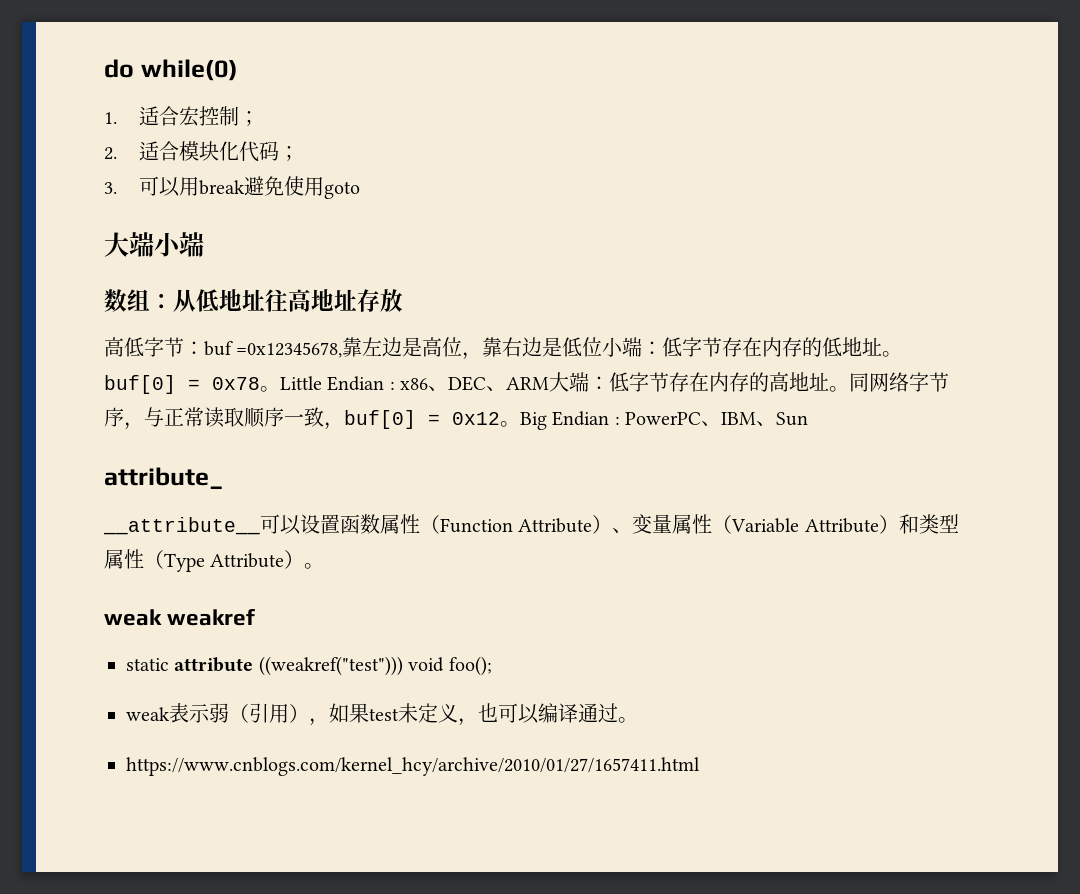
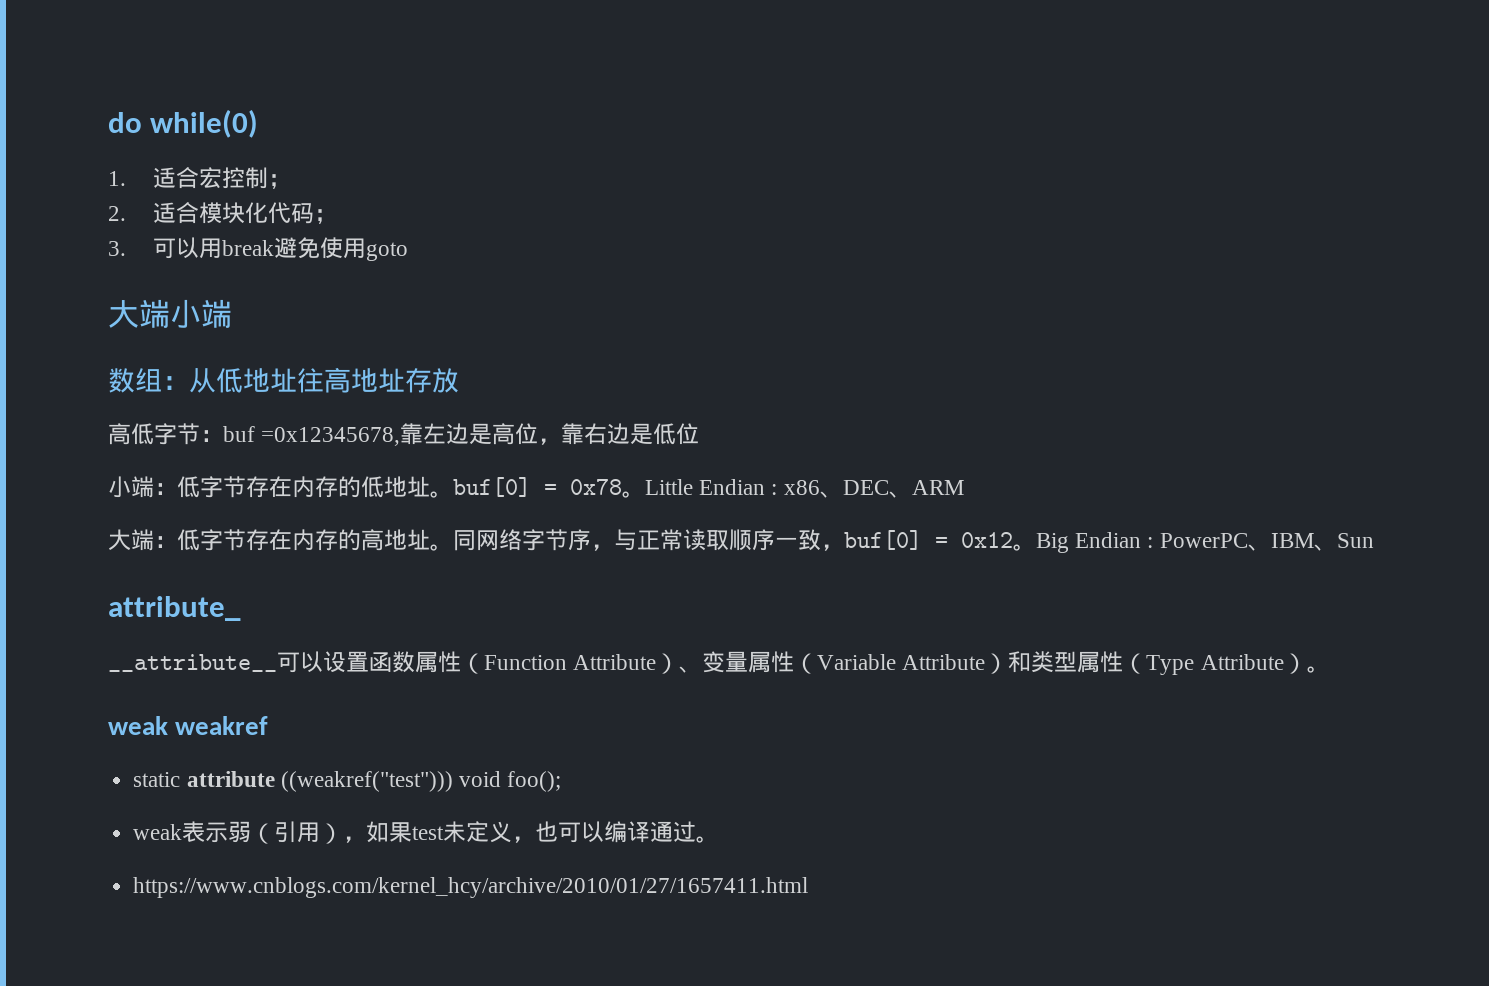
(603, 347) none -> (700, 434) //
(550, 383) none -> (964, 487) //

